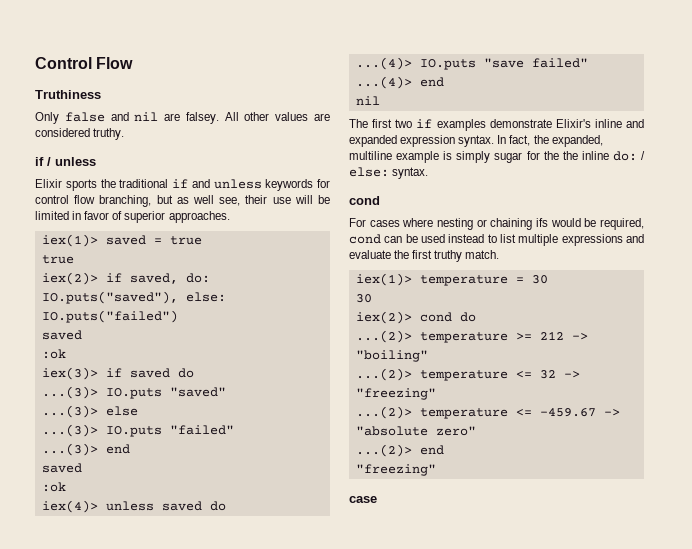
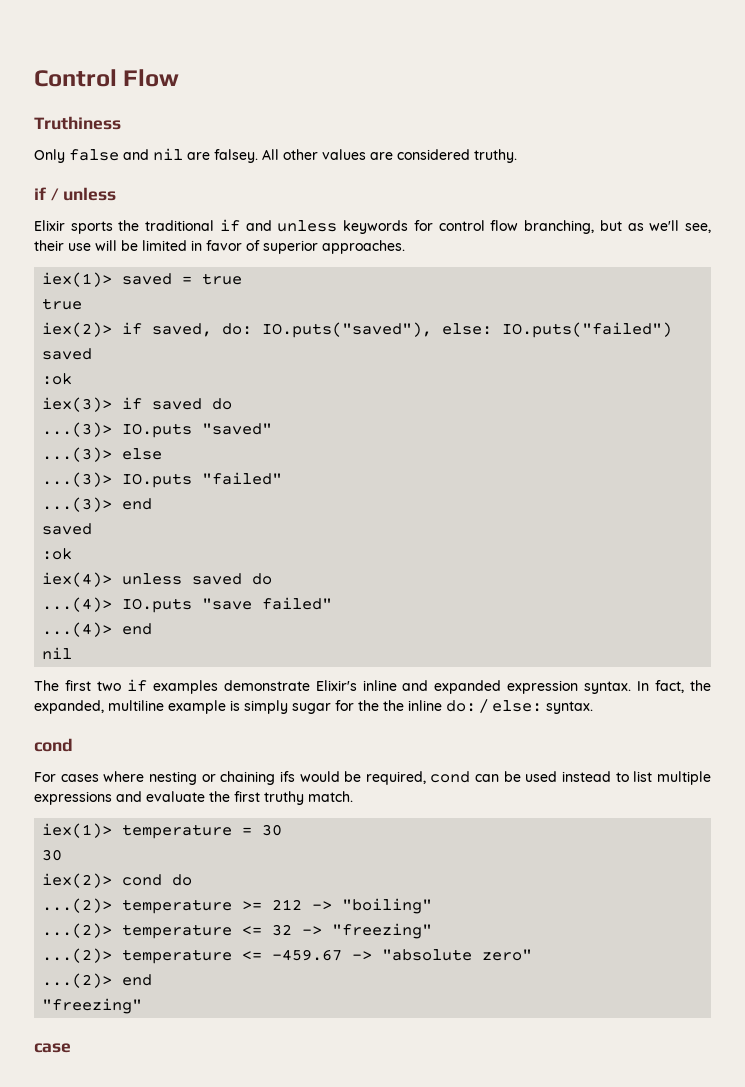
[193,195,214,204] well -> [649,220,680,231] we'll

